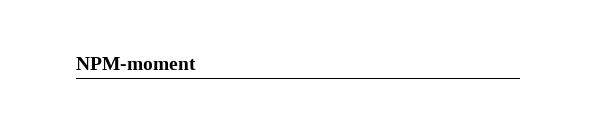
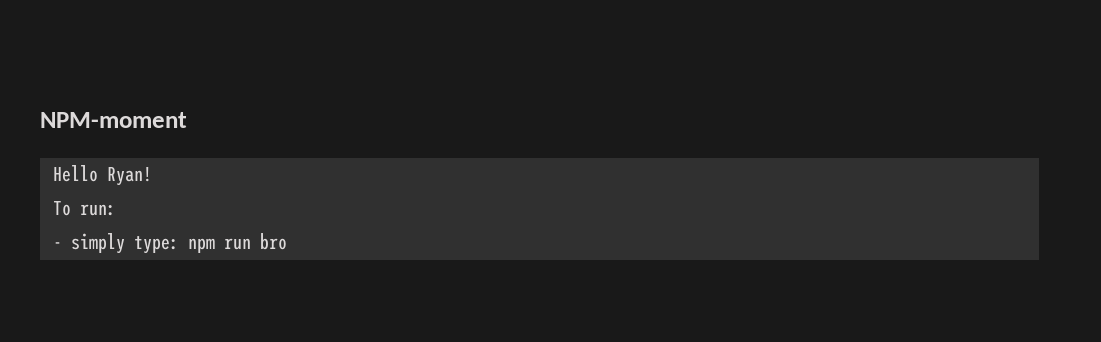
(196, 63) none -> [52,165,152,186] [52,201,116,216] [52,233,287,254] // Hello Ryan! // To run: // - simply type: npm run bro

